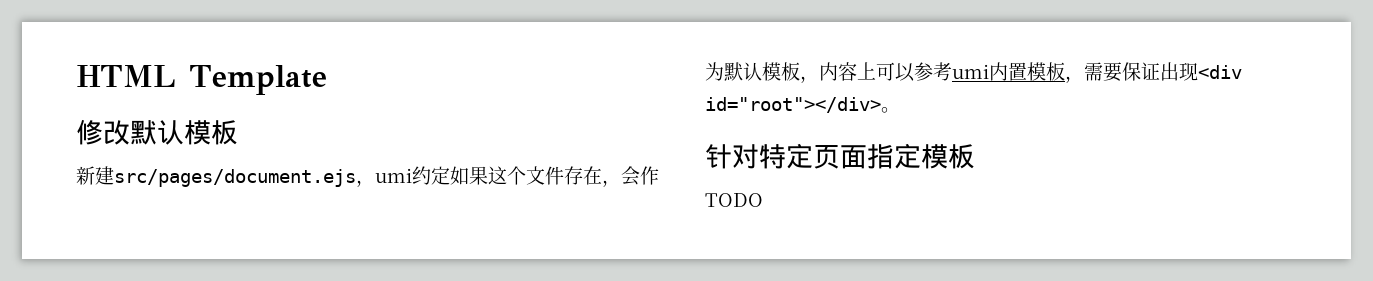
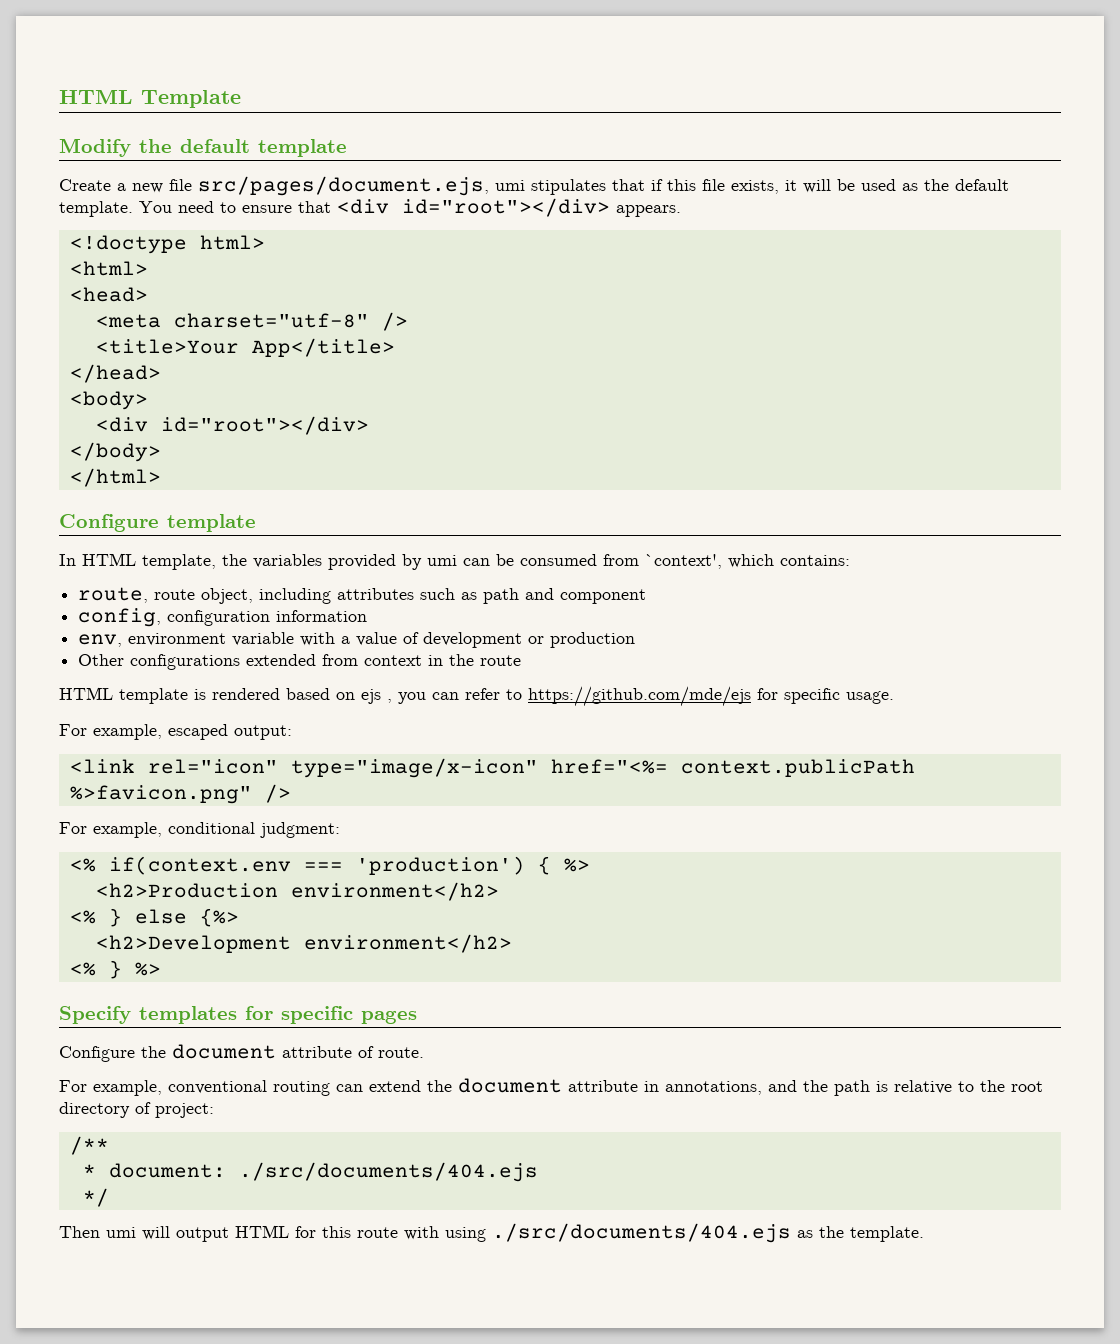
[76,119,238,145] [76,166,659,187] [705,62,1242,83] [705,97,900,113] [705,143,975,169] [705,193,763,207] 修改默认模板 // 新建src/pages/document.ejs，umi约定如果这个文件存在，会作为默认模板，内容上可以参考umi内置模板，需要保证出现<div id="root"></div>。 // 针对特定页面指定模板 // TODO -> [59,138,347,157] [59,176,1009,196] [59,198,681,217] [69,235,265,254] [69,261,148,276] [69,287,148,302] [95,312,408,331] [95,338,395,357] [69,364,161,383] [69,391,148,410] [95,416,369,435] [69,442,161,462] [69,468,161,487] [59,514,256,532] [59,553,850,570] [78,587,647,604] [78,608,368,627] [78,632,636,648] [78,654,522,670] [59,686,894,707] [59,724,292,740] [69,758,915,778] [69,784,291,804] [59,822,340,838] [69,856,590,875] [95,882,499,901] [69,908,239,927] [95,934,512,953] [69,960,161,979] [59,1006,417,1024] [59,1044,424,1062] [59,1078,1043,1096] [59,1102,214,1118] [69,1136,109,1155] [82,1162,538,1182] [82,1188,109,1207] [59,1223,924,1243] Modify the default template // Create a new file src/pages/document.ejs, umi stipulates that if this file exists, it will be used as the default template. You need to ensure that <div id="root"></div> appears. // <!doctype html> // <html> // <head> // <meta charset="utf-8" /> // <title>Your App</title> // </head> // <body> // <div id="root"></div> // </body> // </html> // Configure template // In HTML template, the variables provided by umi can be consumed from `context', which contains: // route, route object, including attributes such as path and component // config, configuration information // env, environment variable with a value of development or production // Other configurations extended from context in the route // HTML template is rendered based on ejs , you can refer to https://github.com/mde/ejs for specific usage. // For example, escaped output: // <link rel="icon" type="image/x-icon" href="<%= context.publicPath %>favicon.png" /> // For example, conditional judgment: // <% if(context.env === 'production') { %> // <h2>Production environment</h2> // <% } else {%> // <h2>Development environment</h2> // <% } %> // Specify templates for specific pages // Configure the document attribute of route. // For example, conventional routing can extend the document attribute in annotations, and the path is relative to the root directory of project: // /** // * document: ./src/documents/404.ejs // */ // Then umi will output HTML for this route with using ./src/documents/404.ejs as the template.

